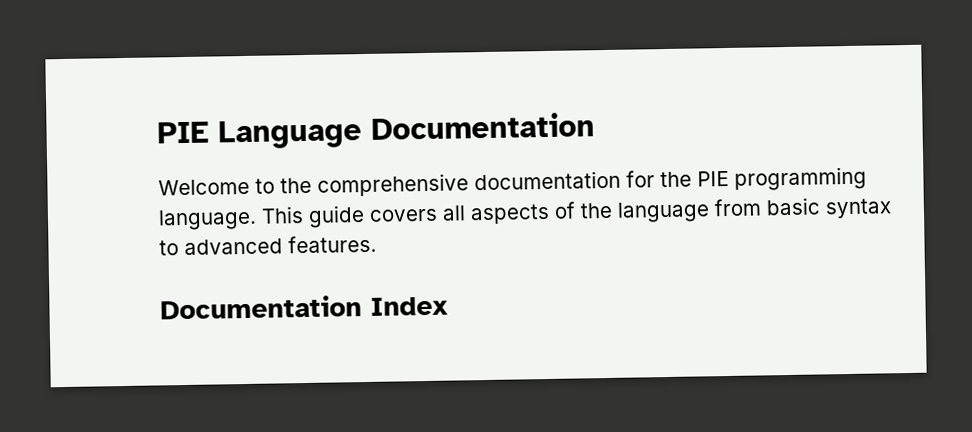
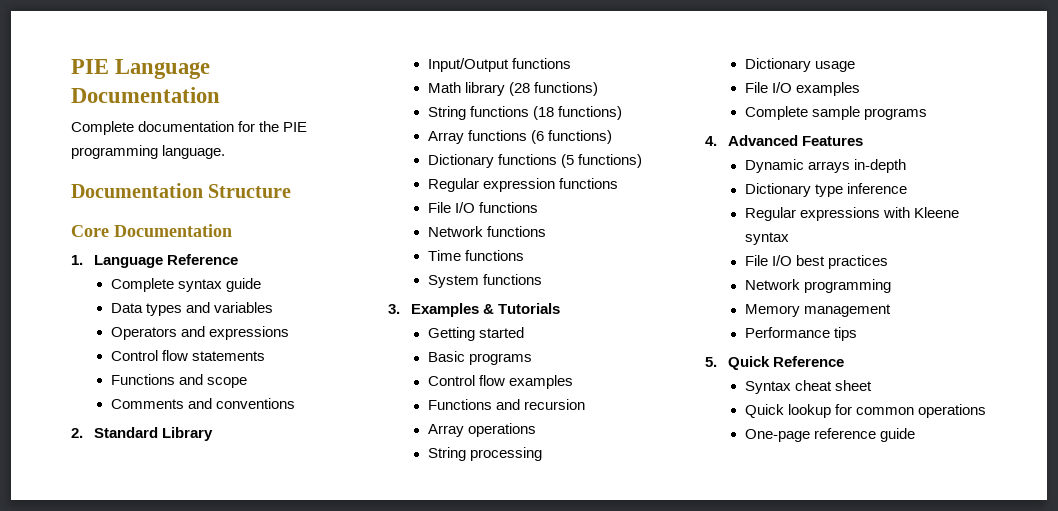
[158,173,469,197] Welcome to the comprehensive -> [71,121,134,135] Complete
[261,197,892,228] [159,234,377,256] [160,295,448,320] This guide covers all aspects of the language from basic syntax to advanced features. // Documentation Index -> [71,183,292,198] [71,224,232,237] [71,254,239,268] [110,278,261,292] [110,302,273,316] [110,326,289,340] [110,350,265,361] [110,374,247,388] [110,398,295,409] [71,427,214,441] [427,58,571,72] [427,82,598,96] [427,106,622,120] [427,130,612,144] [427,154,642,168] [427,178,618,192] [427,202,538,213] [427,226,546,237] [427,250,524,261] [427,274,542,288] [388,303,561,317] [427,327,524,341] [427,351,532,365] [427,375,573,389] [427,399,585,410] [427,423,536,437] [427,447,542,461] [744,58,855,72] [744,82,860,96] [744,106,927,120] [705,135,864,146] [744,159,906,173] [744,183,907,197] [744,207,959,221] [744,232,789,245] [744,255,888,269] [744,279,891,293] [744,304,891,317] [744,327,857,341] [705,356,845,370] [744,380,872,394] [744,404,986,418] [744,428,915,442] // Documentation Structure // Core Documentation // 1. Language Reference // Complete syntax guide // Data types and variables // Operators and expressions // Control flow statements // Functions and scope // Comments and conventions // 2. Standard Library // Input/Output functions // Math library (28 functions) // String functions (18 functions) // Array functions (6 functions) // Dictionary functions (5 functions) // Regular expression functions // File I/O functions // Network functions // Time functions // System functions // 3. Examples & Tutorials // Getting started // Basic programs // Control flow examples // Functions and recursion // Array operations // String processing // Dictionary usage // File I/O examples // Complete sample programs // 4. Advanced Features // Dynamic arrays in-depth // Dictionary type inference // Regular expressions with Kleene syntax // File I/O best practices // Network programming // Memory management // Performance tips // 5. Quick Reference // Syntax cheat sheet // Quick lookup for common operations // One-page reference guide

